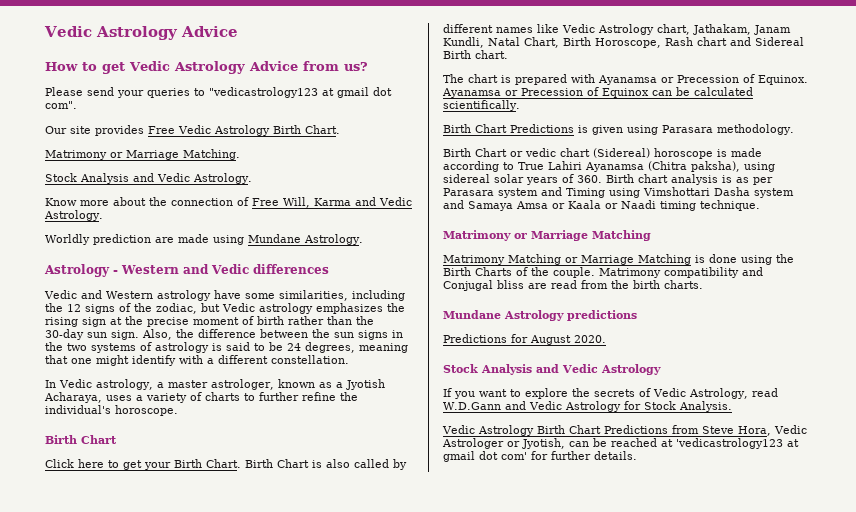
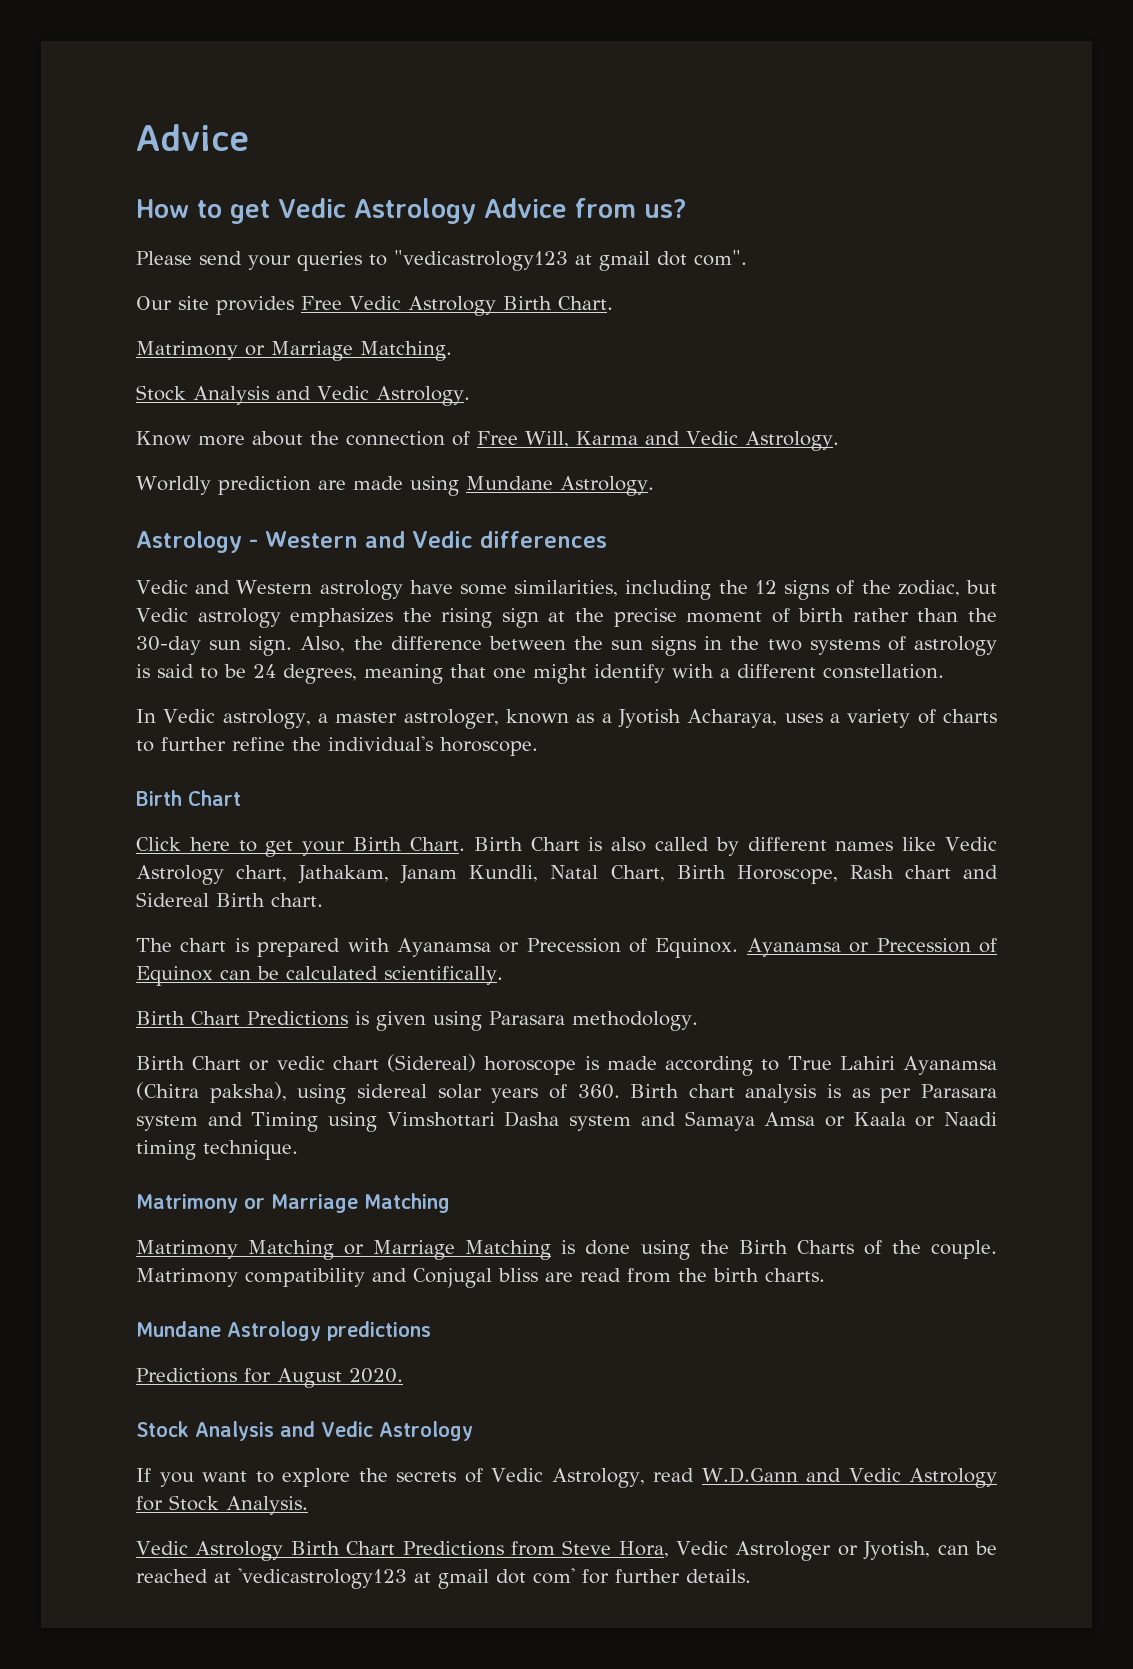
[44,26,178,40] Vedic Astrology -> (136, 137) none

